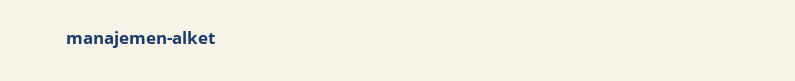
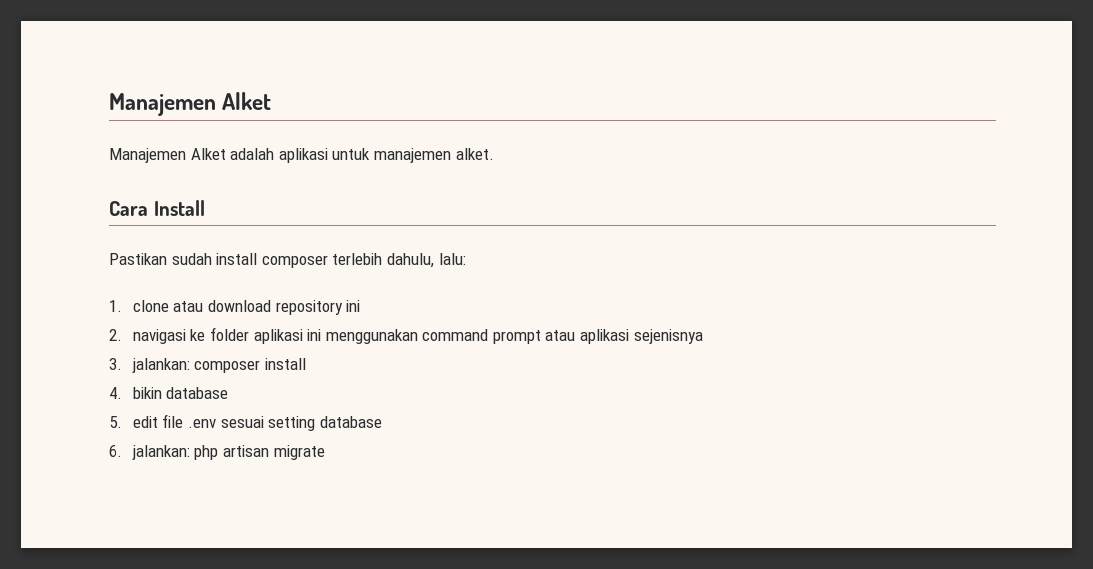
[66,31,215,48] manajemen-alket -> [109,92,272,116] [109,148,494,163] [109,200,205,216] [109,253,466,268] [109,300,361,315] [109,327,703,344] [109,358,306,373] [109,387,229,399] [109,414,382,431] [109,445,325,460] Manajemen Alket // Manajemen Alket adalah aplikasi untuk manajemen alket. // Cara Install // Pastikan sudah install composer terlebih dahulu, lalu: // 1. clone atau download repository ini // 2. navigasi ke folder aplikasi ini menggunakan command prompt atau aplikasi sejenisnya // 3. jalankan: composer install // 4. bikin database // 5. edit file .env sesuai setting database // 6. jalankan: php artisan migrate

